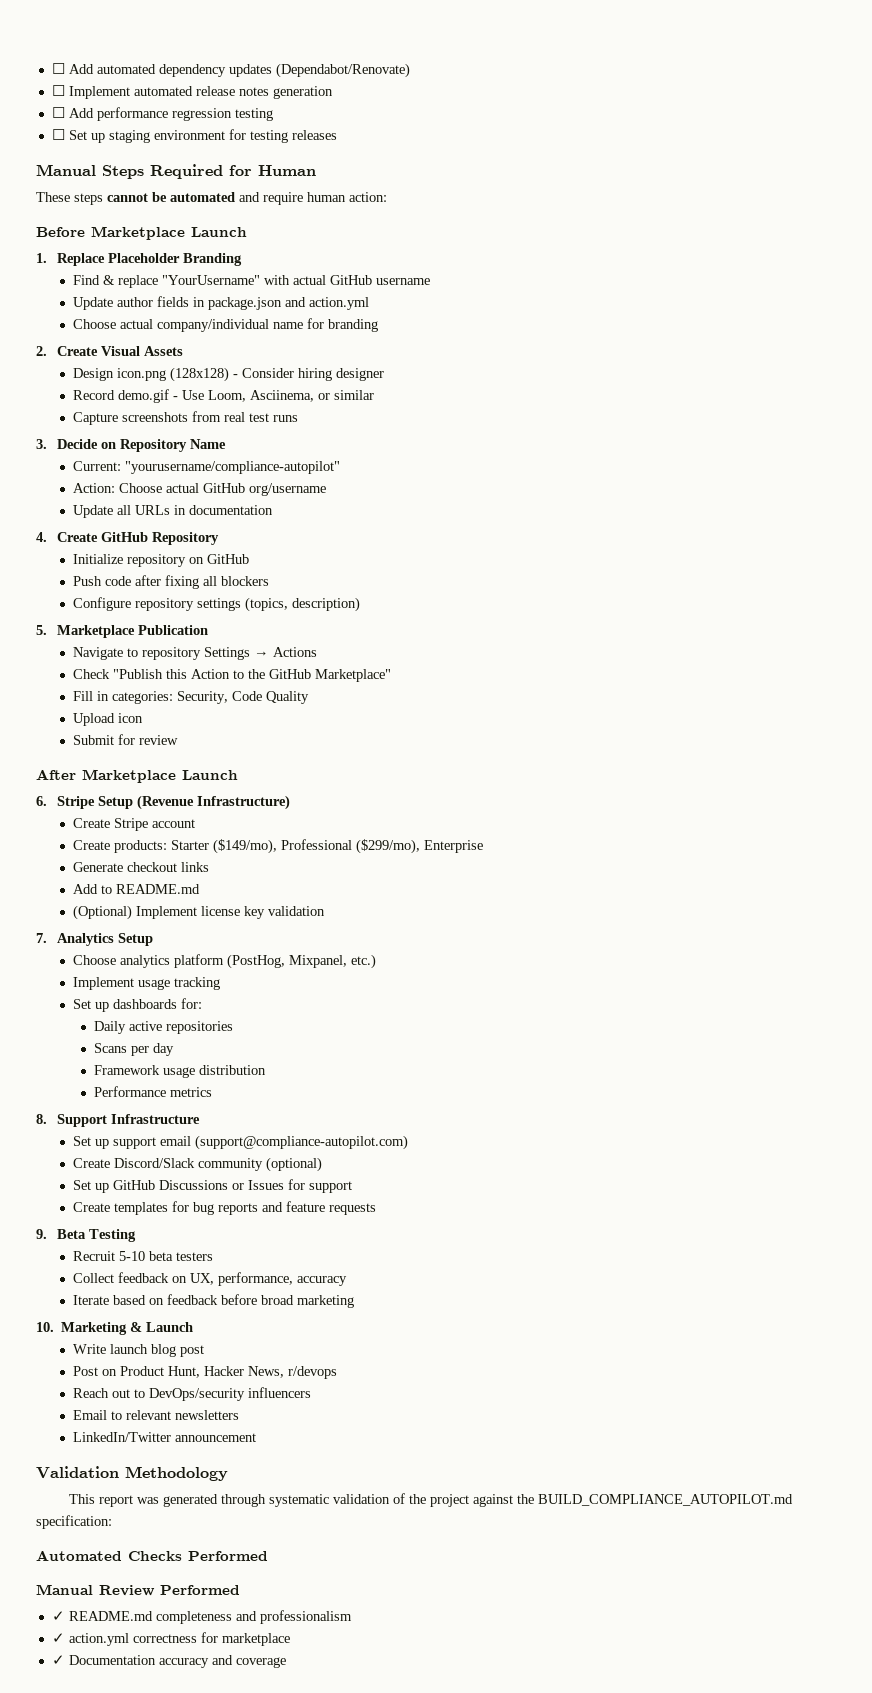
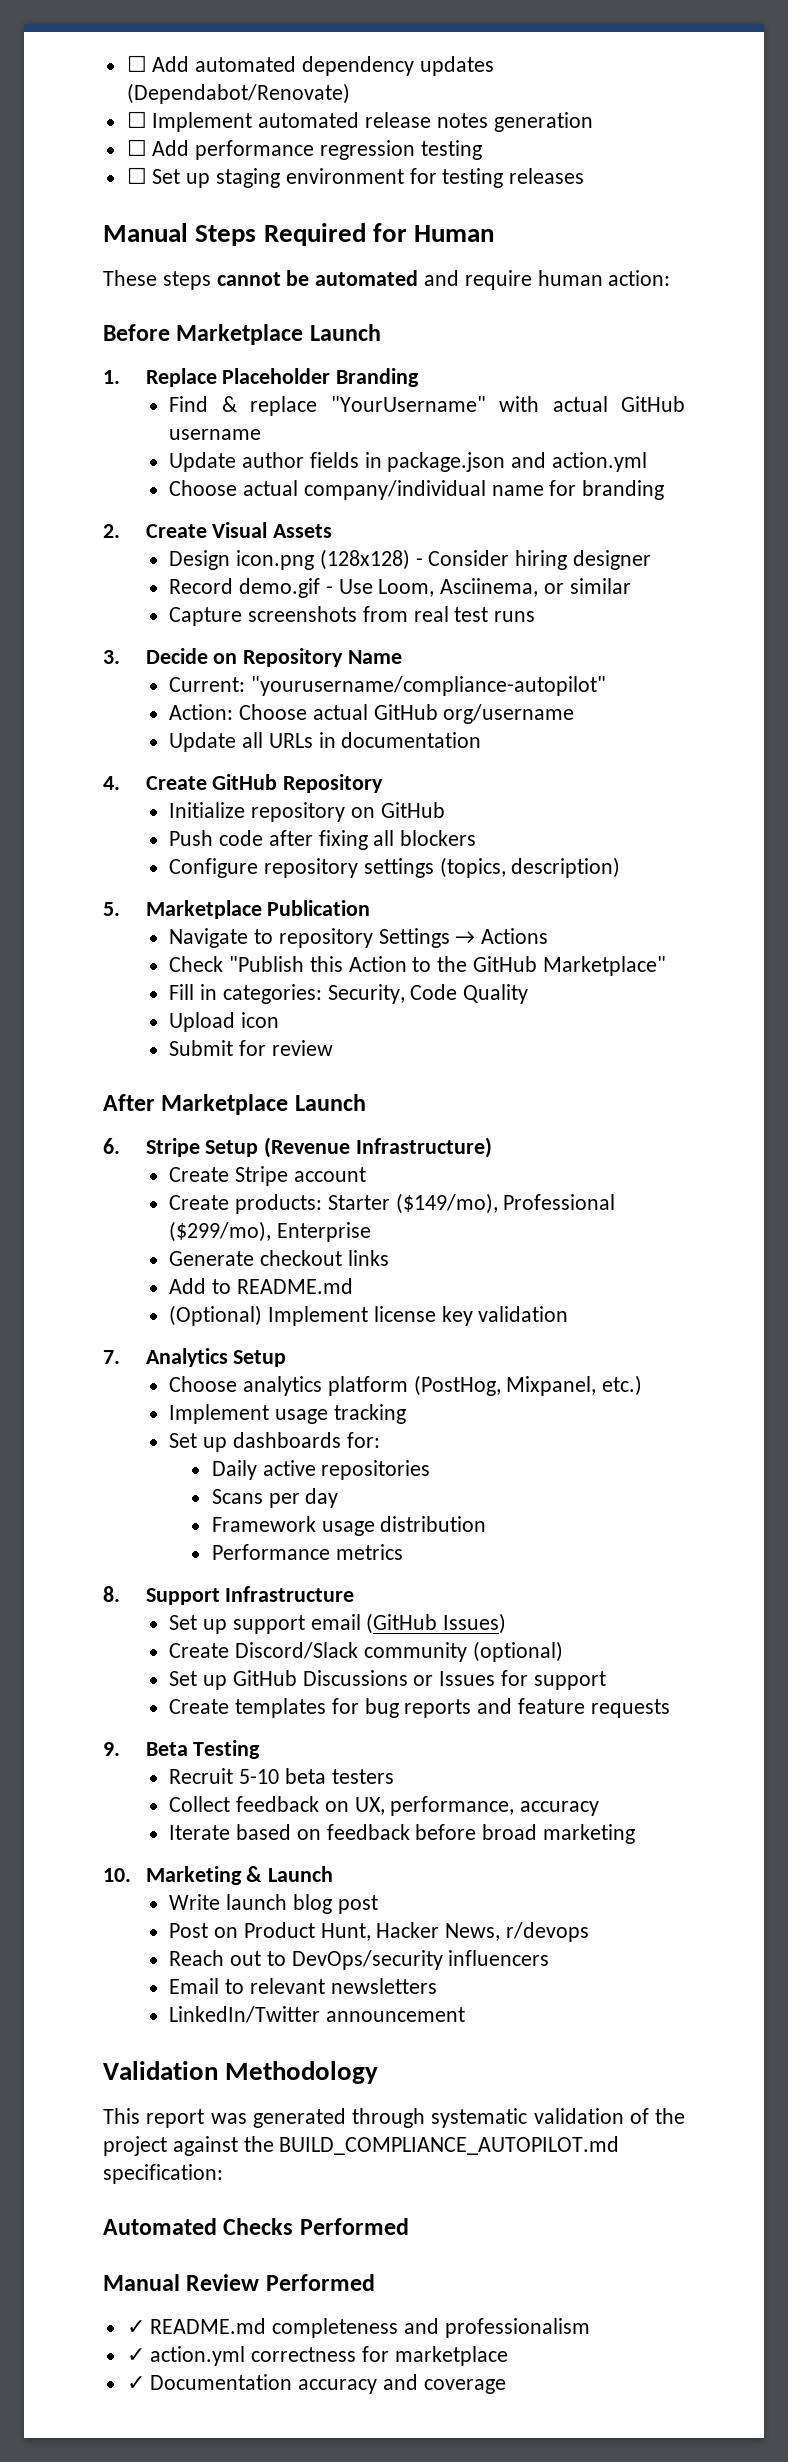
[195,1135,409,1150] (support@compliance-autopilot.com) -> [366,1613,507,1634] (GitHub Issues)

